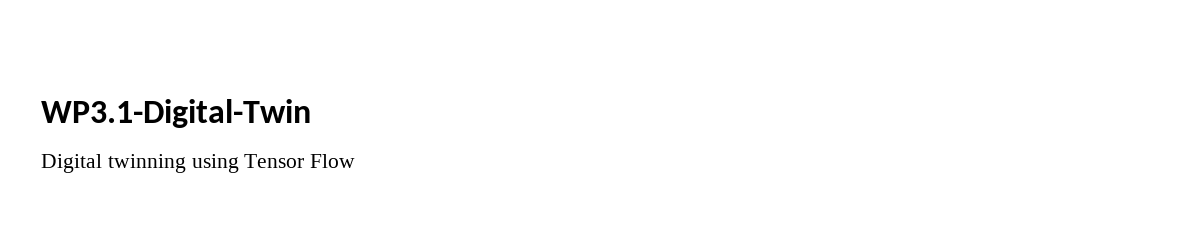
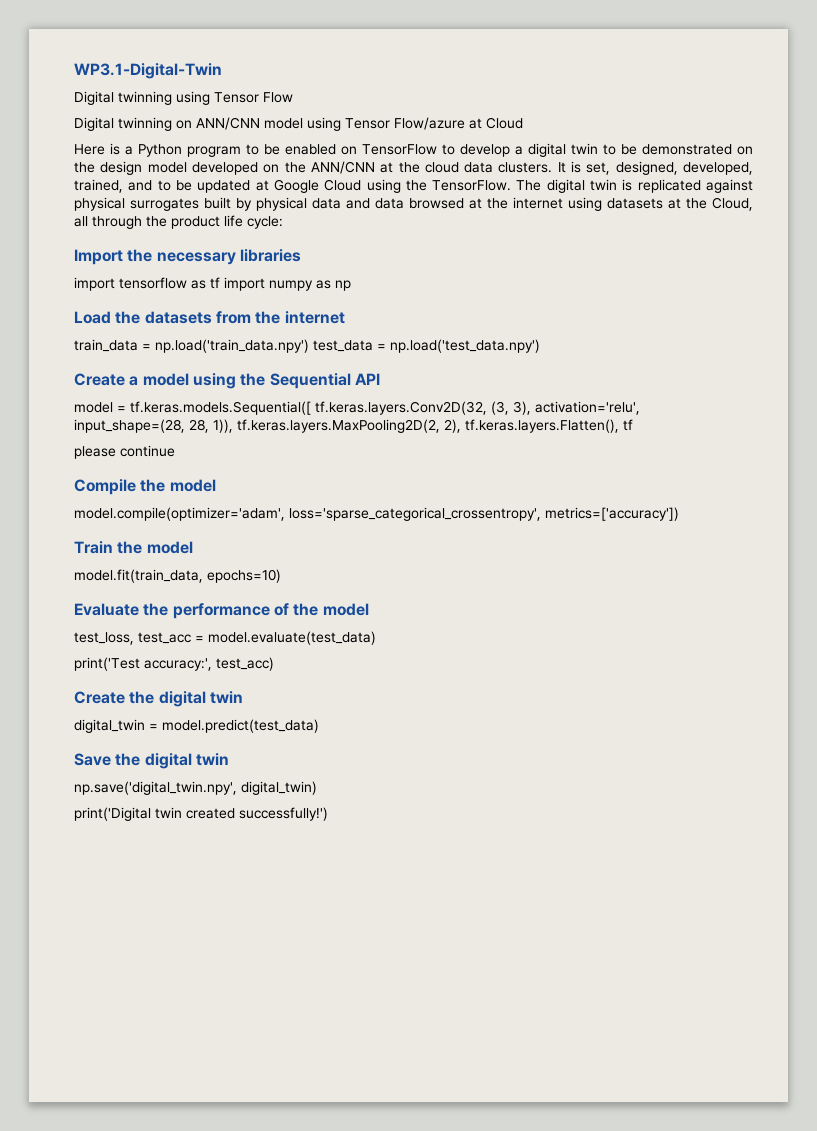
(356, 161) none -> [74,117,523,131] [74,143,753,157] [74,161,753,175] [74,179,753,193] [74,197,753,211] [74,215,283,229] [74,249,301,265] [74,277,351,291] [74,311,345,324] [74,339,540,353] [74,373,380,389] [74,401,640,415] [74,419,633,433] [74,445,175,459] [74,479,216,495] [74,507,679,521] [74,541,193,554] [74,569,281,583] [74,603,369,619] [74,631,376,645] [74,657,274,671] [74,691,243,707] [74,719,319,733] [74,753,229,769] [74,781,317,795] [74,807,328,821] // Digital twinning on ANN/CNN model using Tensor Flow/azure at Cloud // Here is a Python program to be enabled on TensorFlow to develop a digital twin to be demonstrated on the design model developed on the ANN/CNN at the cloud data clusters. It is set, designed, developed, trained, and to be updated at Google Cloud using the TensorFlow. The digital twin is replicated against physical surrogates built by physical data and data browsed at the internet using datasets at the Cloud, all through the product life cycle: // Import the necessary libraries // import tensorflow as tf import numpy as np // Load the datasets from the internet // train_data = np.load('train_data.npy') test_data = np.load('test_data.npy') // Create a model using the Sequential API // model = tf.keras.models.Sequential([ tf.keras.layers.Conv2D(32, (3, 3), activation='relu', input_shape=(28, 28, 1)), tf.keras.layers.MaxPooling2D(2, 2), tf.keras.layers.Flatten(), tf // please continue // Compile the model // model.compile(optimizer='adam', loss='sparse_categorical_crossentropy', metrics=['accuracy']) // Train the model // model.fit(train_data, epochs=10) // Evaluate the performance of the model // test_loss, test_acc = model.evaluate(test_data) // print('Test accuracy:', test_acc) // Create the digital twin // digital_twin = model.predict(test_data) // Save the digital twin // np.save('digital_twin.npy', digital_twin) // print('Digital twin created successfully!')

